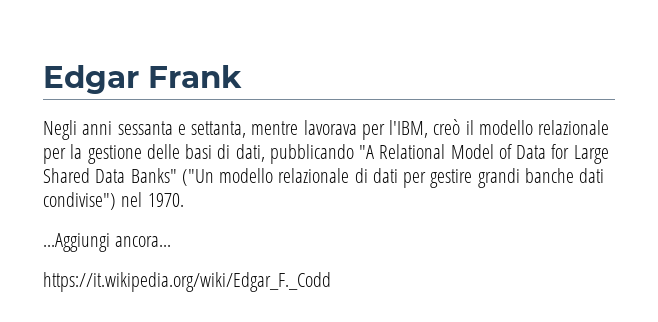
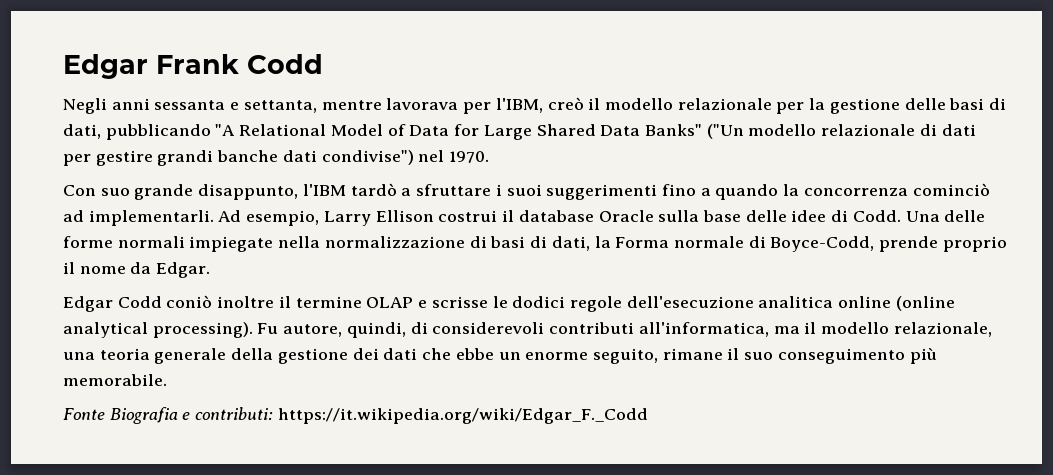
(242, 76) none -> [247,54,323,74] Codd
[43,233,172,252] ...Aggiungi ancora... // -> [63,183,990,200] [63,210,986,226] [63,236,1007,252] [63,262,211,278] [63,295,955,312] [63,322,992,338] [63,348,937,364] [63,374,167,386] [63,407,274,424] Con suo grande disappunto, l'IBM tardò a sfruttare i suoi suggerimenti fino a quando la concorrenza cominciò ad implementarli. Ad esempio, Larry Ellison costrui il database Oracle sulla base delle idee di Codd. Una delle forme normali impiegate nella normalizzazione di basi di dati, la Forma normale di Boyce-Codd, prende proprio il nome da Edgar. // Edgar Codd coniò inoltre il termine OLAP e scrisse le dodici regole dell'esecuzione analitica online (online analytical processing). Fu autore, quindi, di considerevoli contributi all'informatica, ma il modello relazionale, una teoria generale della gestione dei dati che ebbe un enorme seguito, rimane il suo conseguimento più memorabile. // Fonte Biografia e contributi:

